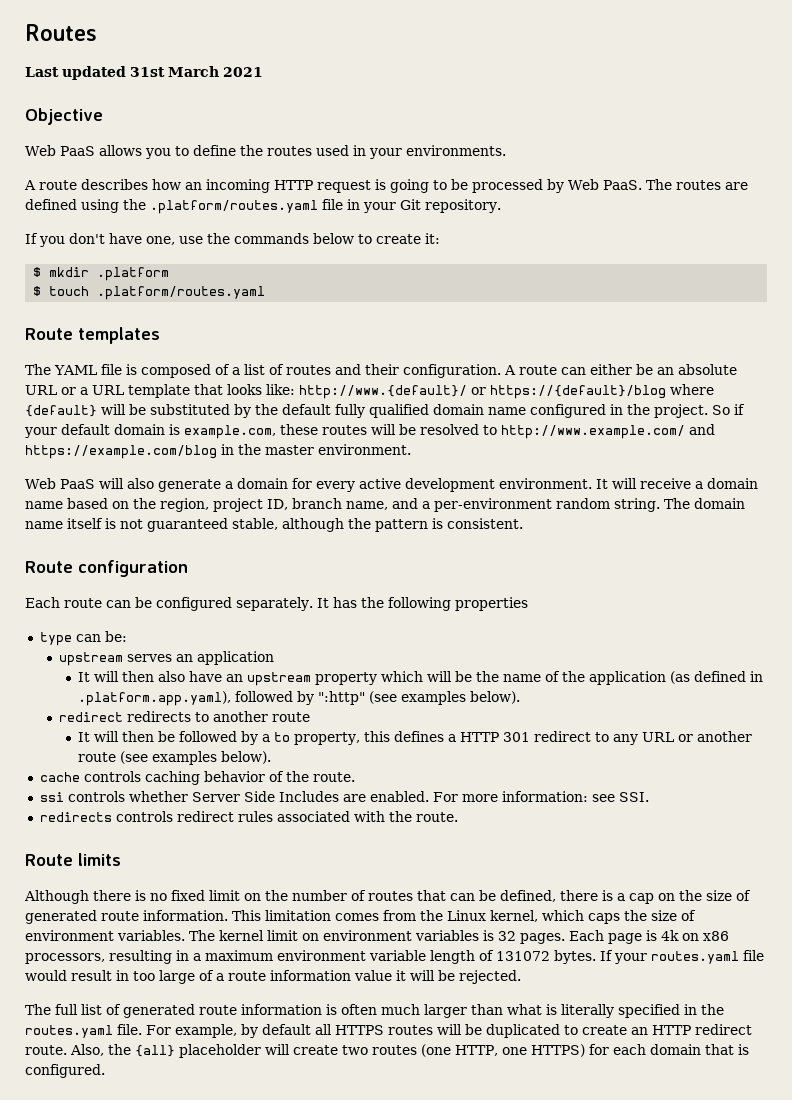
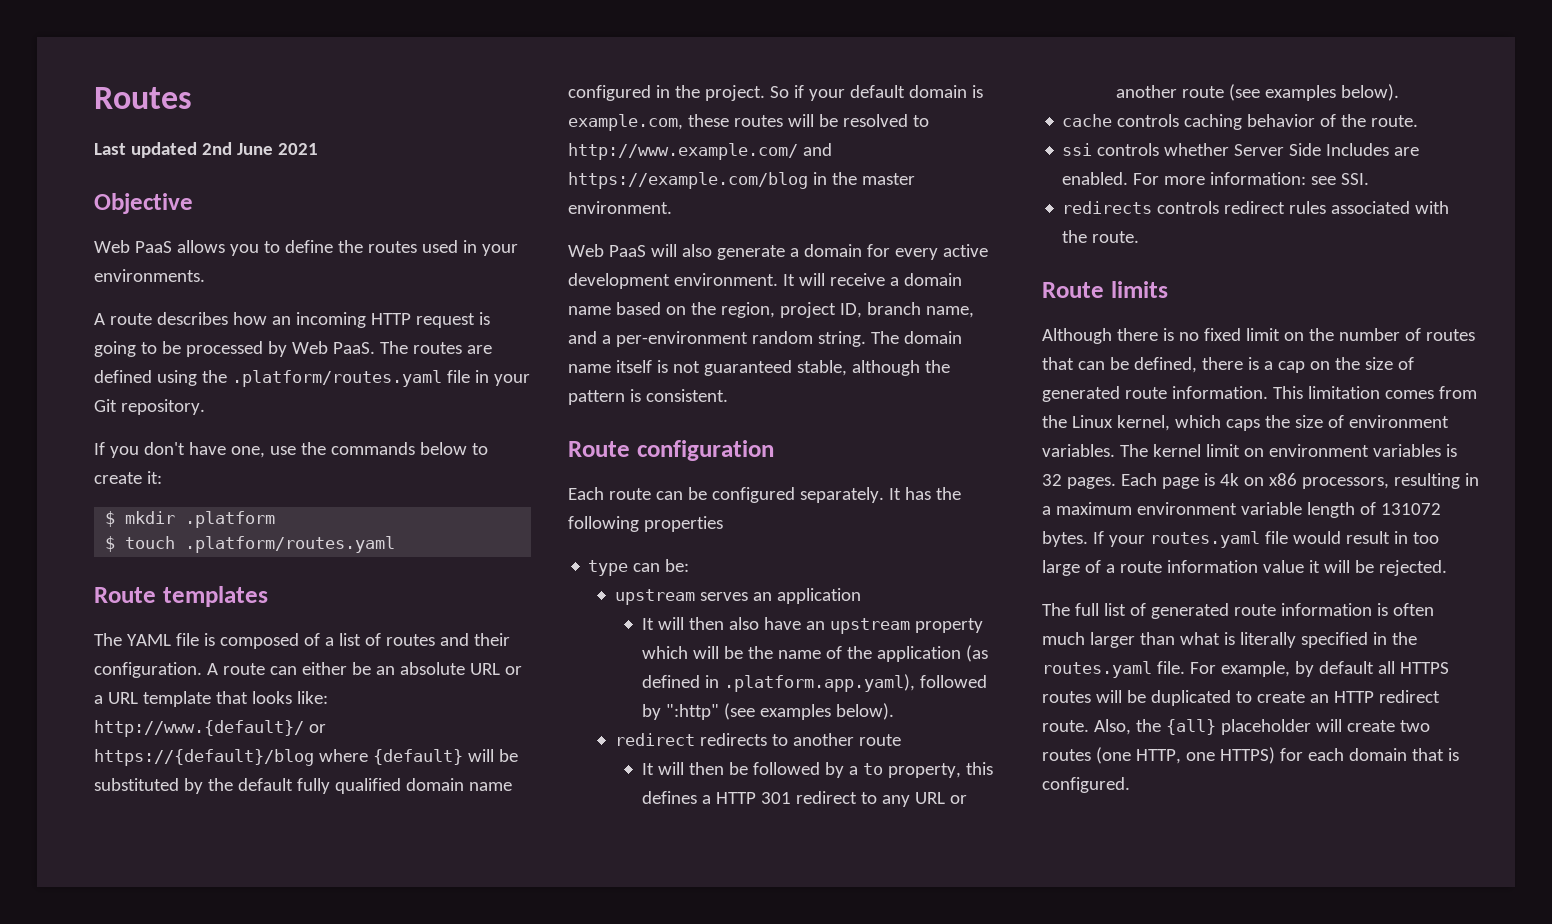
[130,66,219,77] 31st March -> [201,142,273,155] 2nd June

